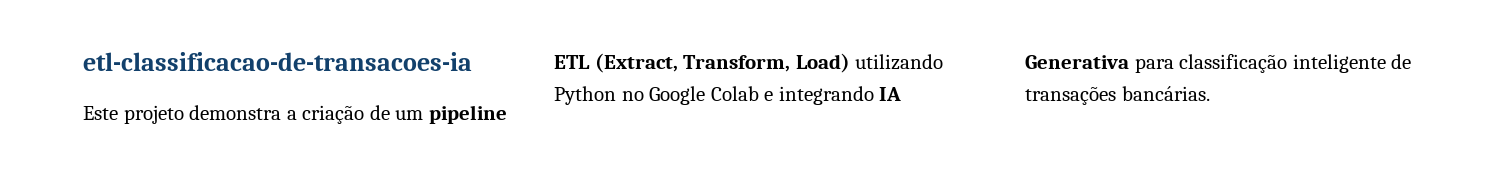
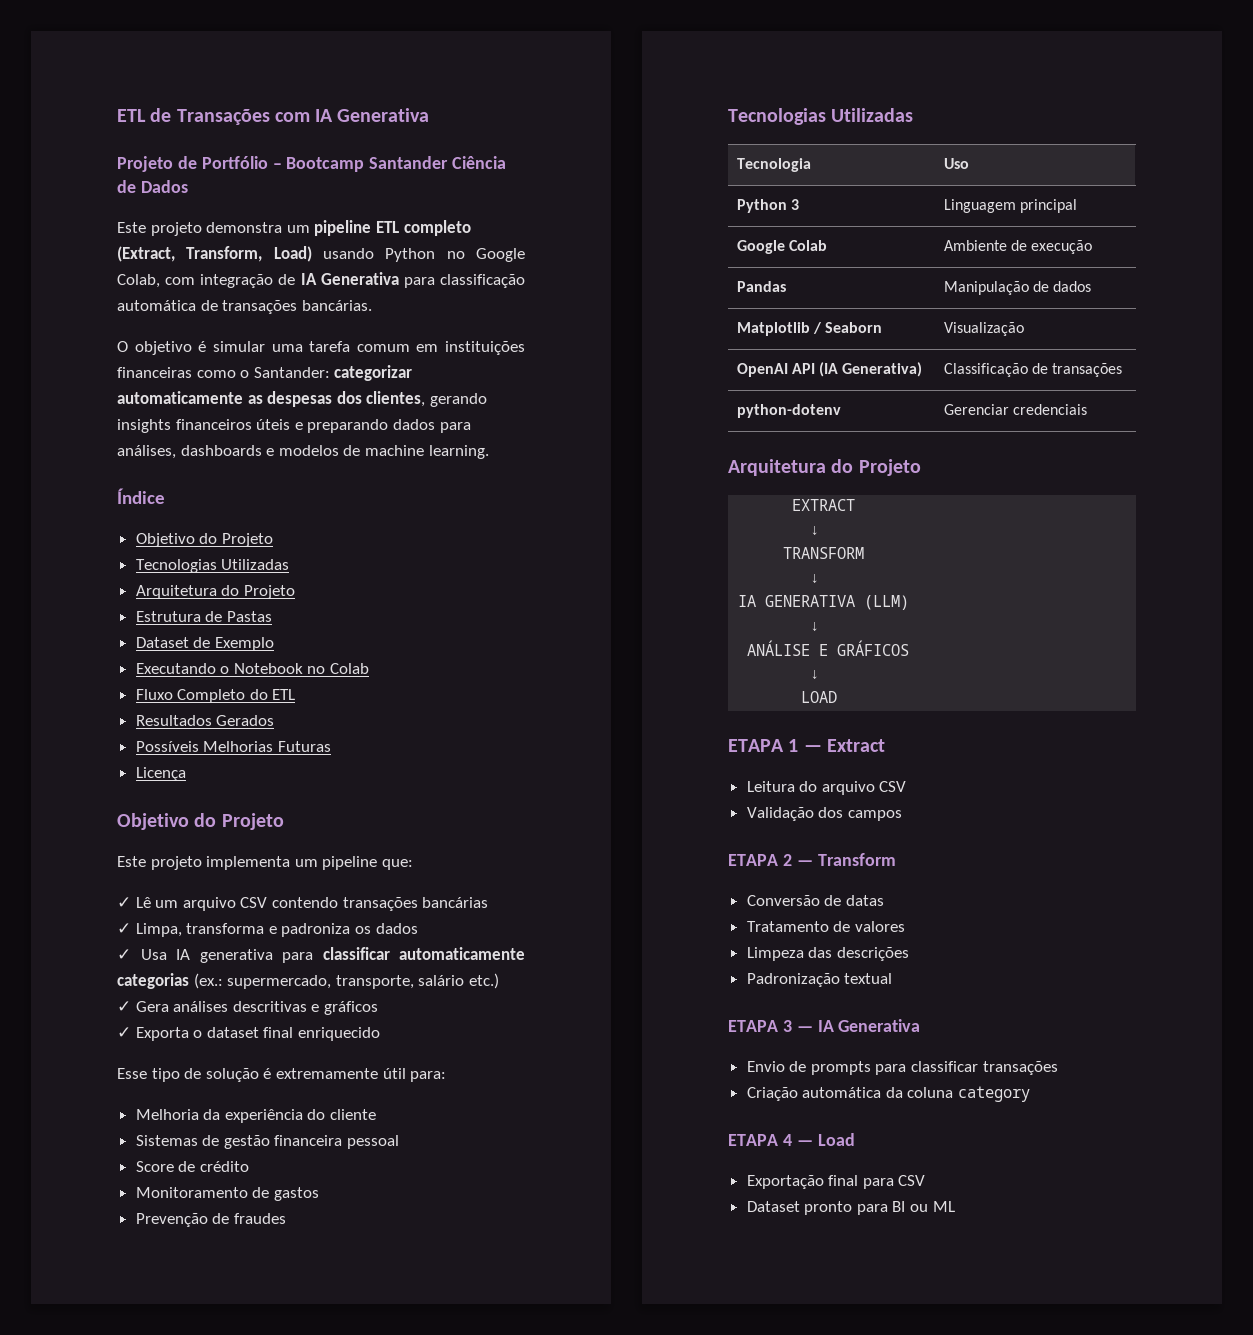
[83,52,472,71] etl-classificacao-de-transacoes-ia -> [117,108,430,125] [117,156,507,172] [117,180,188,193] ETL de Transações com IA Generativa // Projeto de Portfólio – Bootcamp Santander Ciência de Dados
[286,105,390,124] a criação de -> (283, 227) none
(590, 62) none -> [403,220,471,236] completo
[855,54,944,70] utilizando -> [322,248,374,259] usando
[710,86,874,105] Colab e integrando -> [117,274,296,288] Colab, com integração de
[1292,54,1386,73] inteligente -> [117,300,196,311] automática
(1210, 93) none -> [117,341,525,355] [117,365,413,381] [117,391,487,407] [117,419,471,433] [117,445,489,459] [117,488,165,504] [135,533,273,547] [135,559,290,573] [135,585,295,599] [135,611,272,622] [135,637,274,651] [135,663,370,674] [135,689,296,703] [135,715,275,726] [135,741,331,752] [135,767,186,781] [117,813,284,830] [117,856,413,870] [117,897,489,911] [117,923,418,937] [117,947,525,963] [117,973,499,989] [117,1001,378,1015] [117,1027,380,1041] [117,1068,447,1082] [135,1109,377,1123] [135,1135,400,1149] [135,1161,249,1172] [135,1187,319,1201] [135,1213,286,1227] [728,108,914,125] [736,158,811,172] [943,158,969,169] [736,199,799,213] [943,199,1077,213] [736,240,827,254] [943,240,1093,254] [736,281,786,292] [943,281,1092,295] [736,322,883,336] [943,322,1024,336] [736,362,923,377] [943,363,1123,377] [736,404,841,418] [943,404,1087,415] [728,459,921,476] [792,499,856,511] [810,526,820,535] [783,547,865,559] [810,574,820,583] [738,595,910,610] [810,622,820,631] [747,640,910,656] [810,670,820,679] [801,691,838,703] [728,739,885,752] [746,781,907,795] [746,807,902,821] [728,853,896,866] [746,895,884,906] [746,921,905,932] [746,947,909,961] [746,973,893,987] [728,1019,921,1032] [746,1061,1058,1075] [746,1086,1031,1102] [728,1133,855,1146] [746,1175,926,1189] [746,1201,955,1215] // O objetivo é simular uma tarefa comum em instituições financeiras como o Santander: categorizar automaticamente as despesas dos clientes, gerando insights financeiros úteis e preparando dados para análises, dashboards e modelos de machine learning. // Índice // Objetivo do Projeto // Tecnologias Utilizadas // Arquitetura do Projeto // Estrutura de Pastas // Dataset de Exemplo // Executando o Notebook no Colab // Fluxo Completo do ETL // Resultados Gerados // Possíveis Melhorias Futuras // Licença // Objetivo do Projeto // Este projeto implementa um pipeline que: // ✓ Lê um arquivo CSV contendo transações bancárias // ✓ Limpa, transforma e padroniza os dados // ✓ Usa IA generativa para classificar automaticamente categorias (ex.: supermercado, transporte, salário etc.) // ✓ Gera análises descritivas e gráficos // ✓ Exporta o dataset final enriquecido // Esse tipo de solução é extremamente útil para: // Melhoria da experiência do cliente // Sistemas de gestão financeira pessoal // Score de crédito // Monitoramento de gastos // Prevenção de fraudes // Tecnologias Utilizadas // Tecnologia | Uso // Python 3 | Linguagem principal // Google Colab | Ambiente de execução // Pandas | Manipulação de dados // Matplotlib / Seaborn | Visualização // OpenAI API (IA Generativa) | Classificação de transações // python-dotenv | Gerenciar credenciais // Arquitetura do Projeto // EXTRACT // ↓ // TRANSFORM // ↓ // IA GENERATIVA (LLM) // ↓ // ANÁLISE E GRÁFICOS // ↓ // LOAD // ETAPA 1 — Extract // Leitura do arquivo CSV // Validação dos campos // ETAPA 2 — Transform // Conversão de datas // Tratamento de valores // Limpeza das descrições // Padronização textual // ETAPA 3 — IA Generativa // Envio de prompts para classificar transações // Criação automática da coluna category // ETAPA 4 — Load // Exportação final para CSV // Dataset pronto para BI ou ML

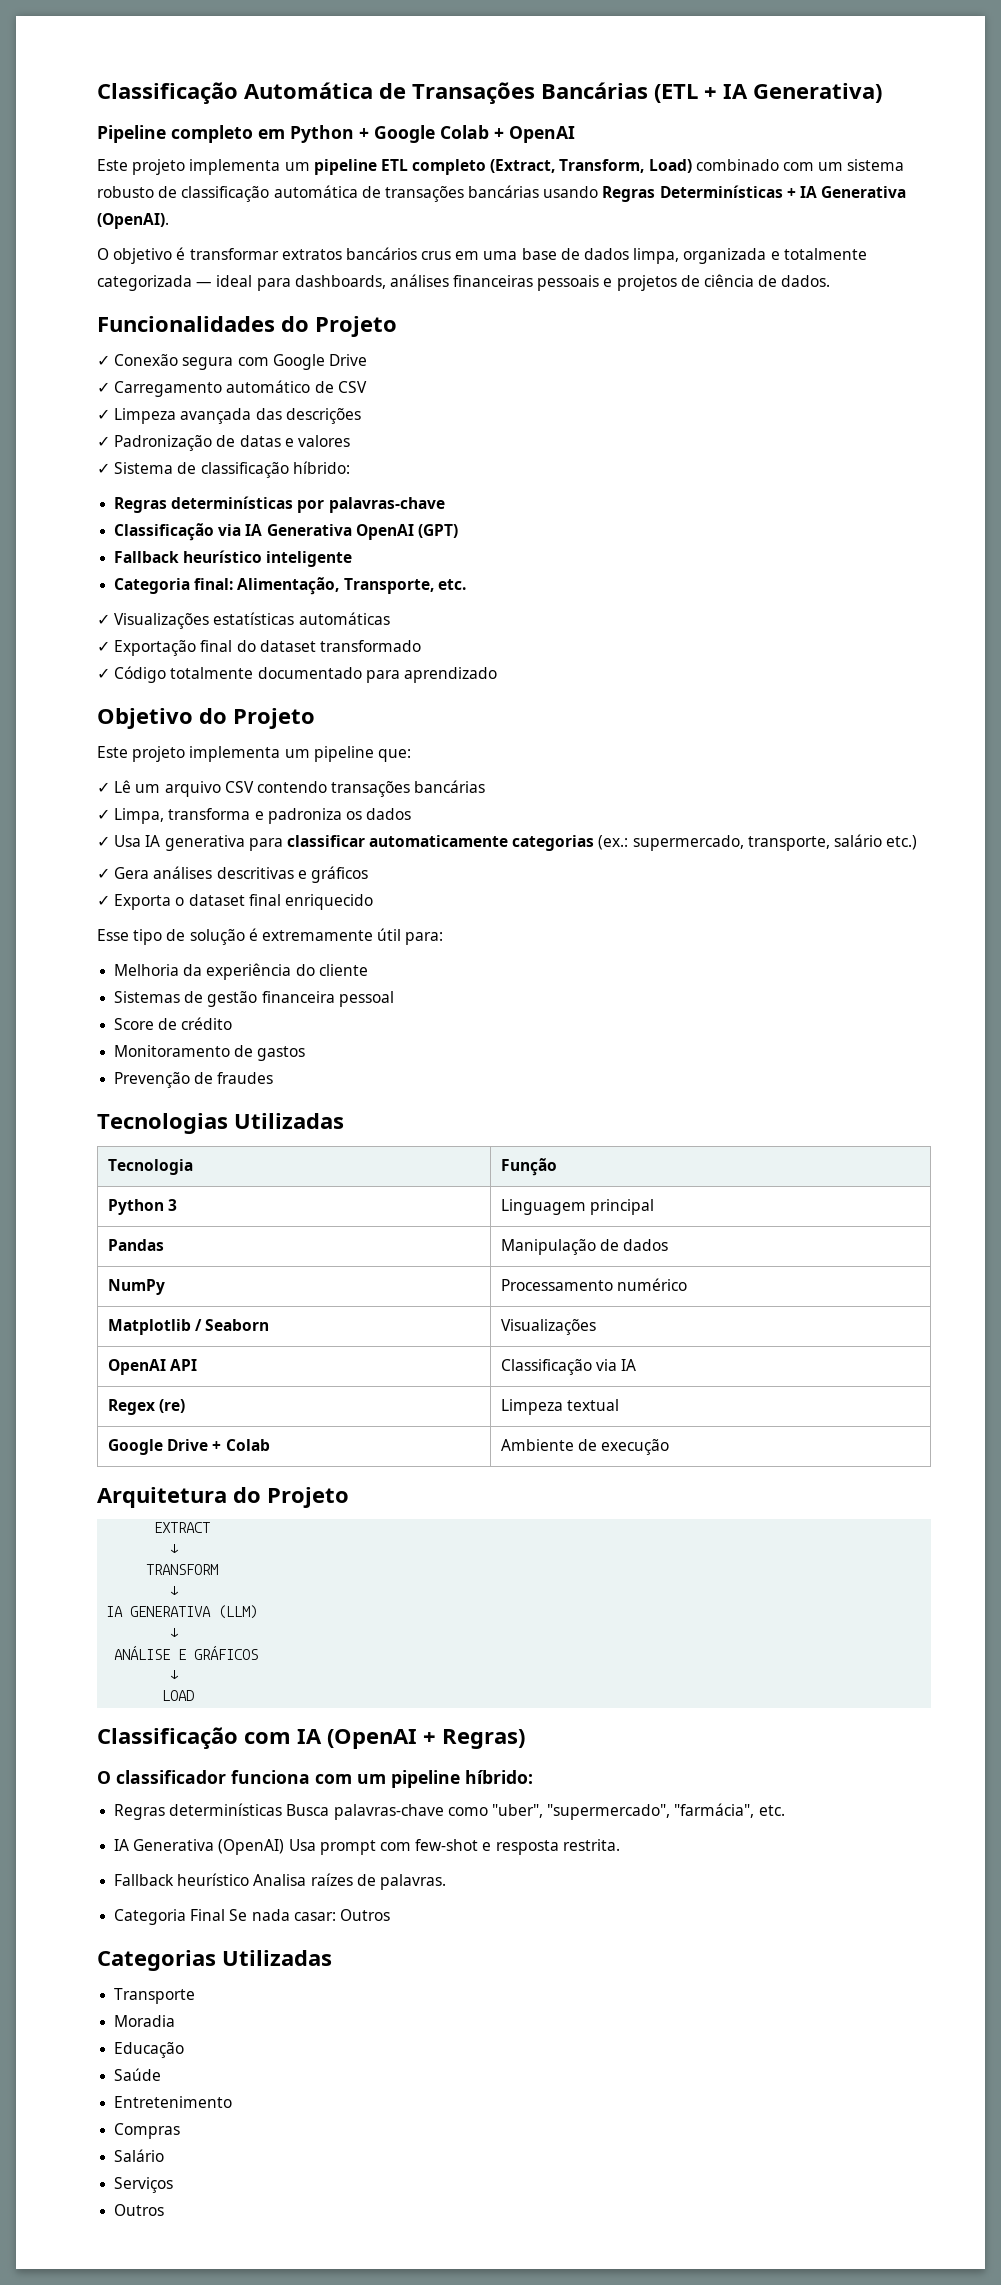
[117,108,430,125] [117,156,507,172] [117,180,188,193] [117,222,283,236] ETL de Transações com IA Generativa // Projeto de Portfólio – Bootcamp Santander Ciência de Dados // Este projeto demonstra -> [97,82,882,104] [97,125,575,143] [97,159,281,175] Classificação Automática de Transações Bancárias (ETL + IA Generativa) // Pipeline completo em Python + Google Colab + OpenAI // Este projeto implementa
[322,248,525,262] [117,272,525,288] [117,300,372,314] [117,341,525,355] [117,365,413,381] [117,391,487,407] [117,419,471,433] [117,445,489,459] [117,488,165,504] [135,533,273,547] [135,559,290,573] [135,585,295,599] [135,611,272,622] [135,637,274,651] [135,663,370,674] [135,689,296,703] [135,715,275,726] [135,741,331,752] [135,767,186,781] usando Python no Google Colab, com integração de IA Generativa para classificação automática de transações bancárias. // O objetivo é simular uma tarefa comum em instituições financeiras como o Santander: categorizar automaticamente as despesas dos clientes, gerando insights financeiros úteis e preparando dados para análises, dashboards e modelos de machine learning. // Índice // Objetivo do Projeto // Tecnologias Utilizadas // Arquitetura do Projeto // Estrutura de Pastas // Dataset de Exemplo // Executando o Notebook no Colab // Fluxo Completo do ETL // Resultados Gerados // Possíveis Melhorias Futuras // Licença -> [695,159,905,171] [97,185,907,202] [97,213,169,229] [97,247,867,264] [97,274,831,291] [97,316,397,337] [97,354,367,370] [97,380,367,397] [97,408,361,424] [97,435,350,451] [97,461,350,478] [114,496,445,513] [114,523,458,541] [114,550,353,567] [114,577,466,595] [97,612,390,629] [97,640,421,656] [97,666,497,683] combinado com um sistema robusto de classificação automática de transações bancárias usando Regras Determinísticas + IA Generativa (OpenAI). // O objetivo é transformar extratos bancários crus em uma base de dados limpa, organizada e totalmente categorizada — ideal para dashboards, análises financeiras pessoais e projetos de ciência de dados. // Funcionalidades do Projeto // ✓ Conexão segura com Google Drive // ✓ Carregamento automático de CSV // ✓ Limpeza avançada das descrições // ✓ Padronização de datas e valores // ✓ Sistema de classificação híbrido: // Regras determinísticas por palavras-chave // Classificação via IA Generativa OpenAI (GPT) // Fallback heurístico inteligente // Categoria final: Alimentação, Transporte, etc. // ✓ Visualizações estatísticas automáticas // ✓ Exportação final do dataset transformado // ✓ Código totalmente documentado para aprendizado
[943,158,969,169] Uso -> [501,1158,558,1176] Função
[736,240,827,254] [943,240,1093,254] // Google Colab | Ambiente de execução -> (655, 1207) none
(1092, 286) none -> [108,1279,166,1295] [501,1278,688,1291] // NumPy | Processamento numérico
[943,322,1024,336] Visualização -> [501,1319,597,1335] Visualizações
[819,362,923,377] [943,363,1123,377] [736,404,841,418] [943,404,1087,415] (IA Generativa) | Classificação de transações // python-dotenv | Gerenciar credenciais -> [501,1359,637,1375] [108,1399,186,1415] [501,1399,620,1415] [108,1439,270,1455] [501,1439,670,1455] | Classificação via IA // Regex (re) | Limpeza textual // Google Drive + Colab | Ambiente de execução
[728,739,885,752] [746,781,907,795] [746,807,902,821] [728,853,896,866] [746,895,884,906] [746,921,905,932] [746,947,909,961] [746,973,893,987] [728,1019,921,1032] [746,1061,1058,1075] [746,1086,1031,1102] [728,1133,855,1146] [746,1175,926,1189] [746,1201,955,1215] ETAPA 1 — Extract // Leitura do arquivo CSV // Validação dos campos // ETAPA 2 — Transform // Conversão de datas // Tratamento de valores // Limpeza das descrições // Padronização textual // ETAPA 3 — IA Generativa // Envio de prompts para classificar transações // Criação automática da coluna category // ETAPA 4 — Load // Exportação final para CSV // Dataset pronto para BI ou ML -> [97,1727,525,1749] [97,1770,533,1788] [114,1803,785,1820] [114,1839,620,1855] [114,1873,446,1890] [114,1909,390,1925] [97,1950,332,1971] [114,1988,196,2004] [114,2015,176,2027] [114,2042,185,2058] [114,2068,162,2081] [114,2096,233,2108] [114,2123,181,2139] [114,2149,165,2162] [114,2177,174,2193] [114,2204,165,2216] Classificação com IA (OpenAI + Regras) // O classificador funciona com um pipeline híbrido: // Regras determinísticas Busca palavras-chave como "uber", "supermercado", "farmácia", etc. // IA Generativa (OpenAI) Usa prompt com few-shot e resposta restrita. // Fallback heurístico Analisa raízes de palavras. // Categoria Final Se nada casar: Outros // Categorias Utilizadas // Transporte // Moradia // Educação // Saúde // Entretenimento // Compras // Salário // Serviços // Outros

